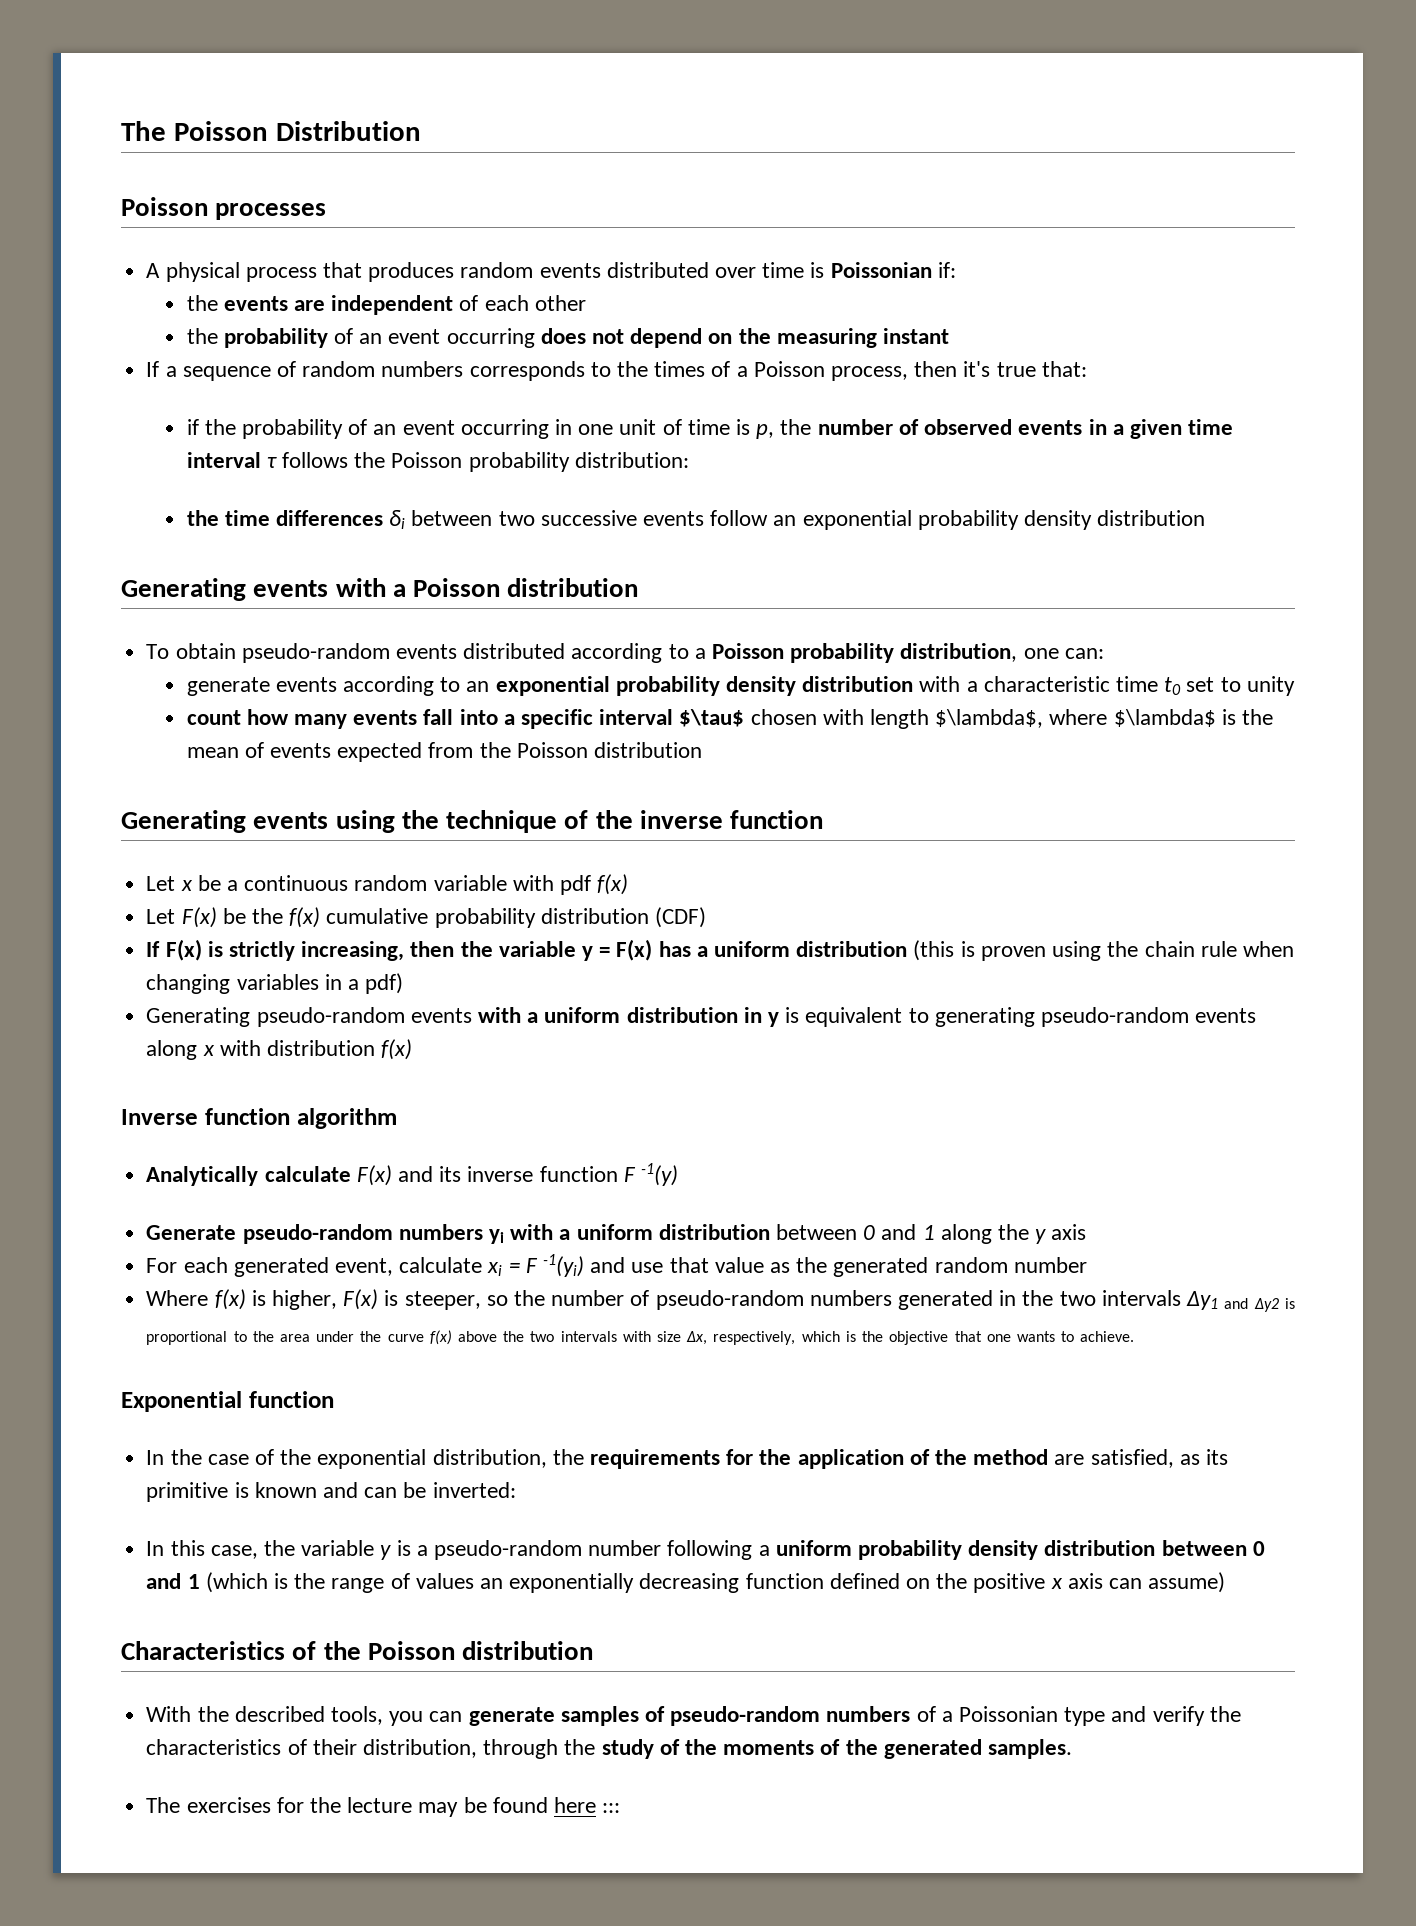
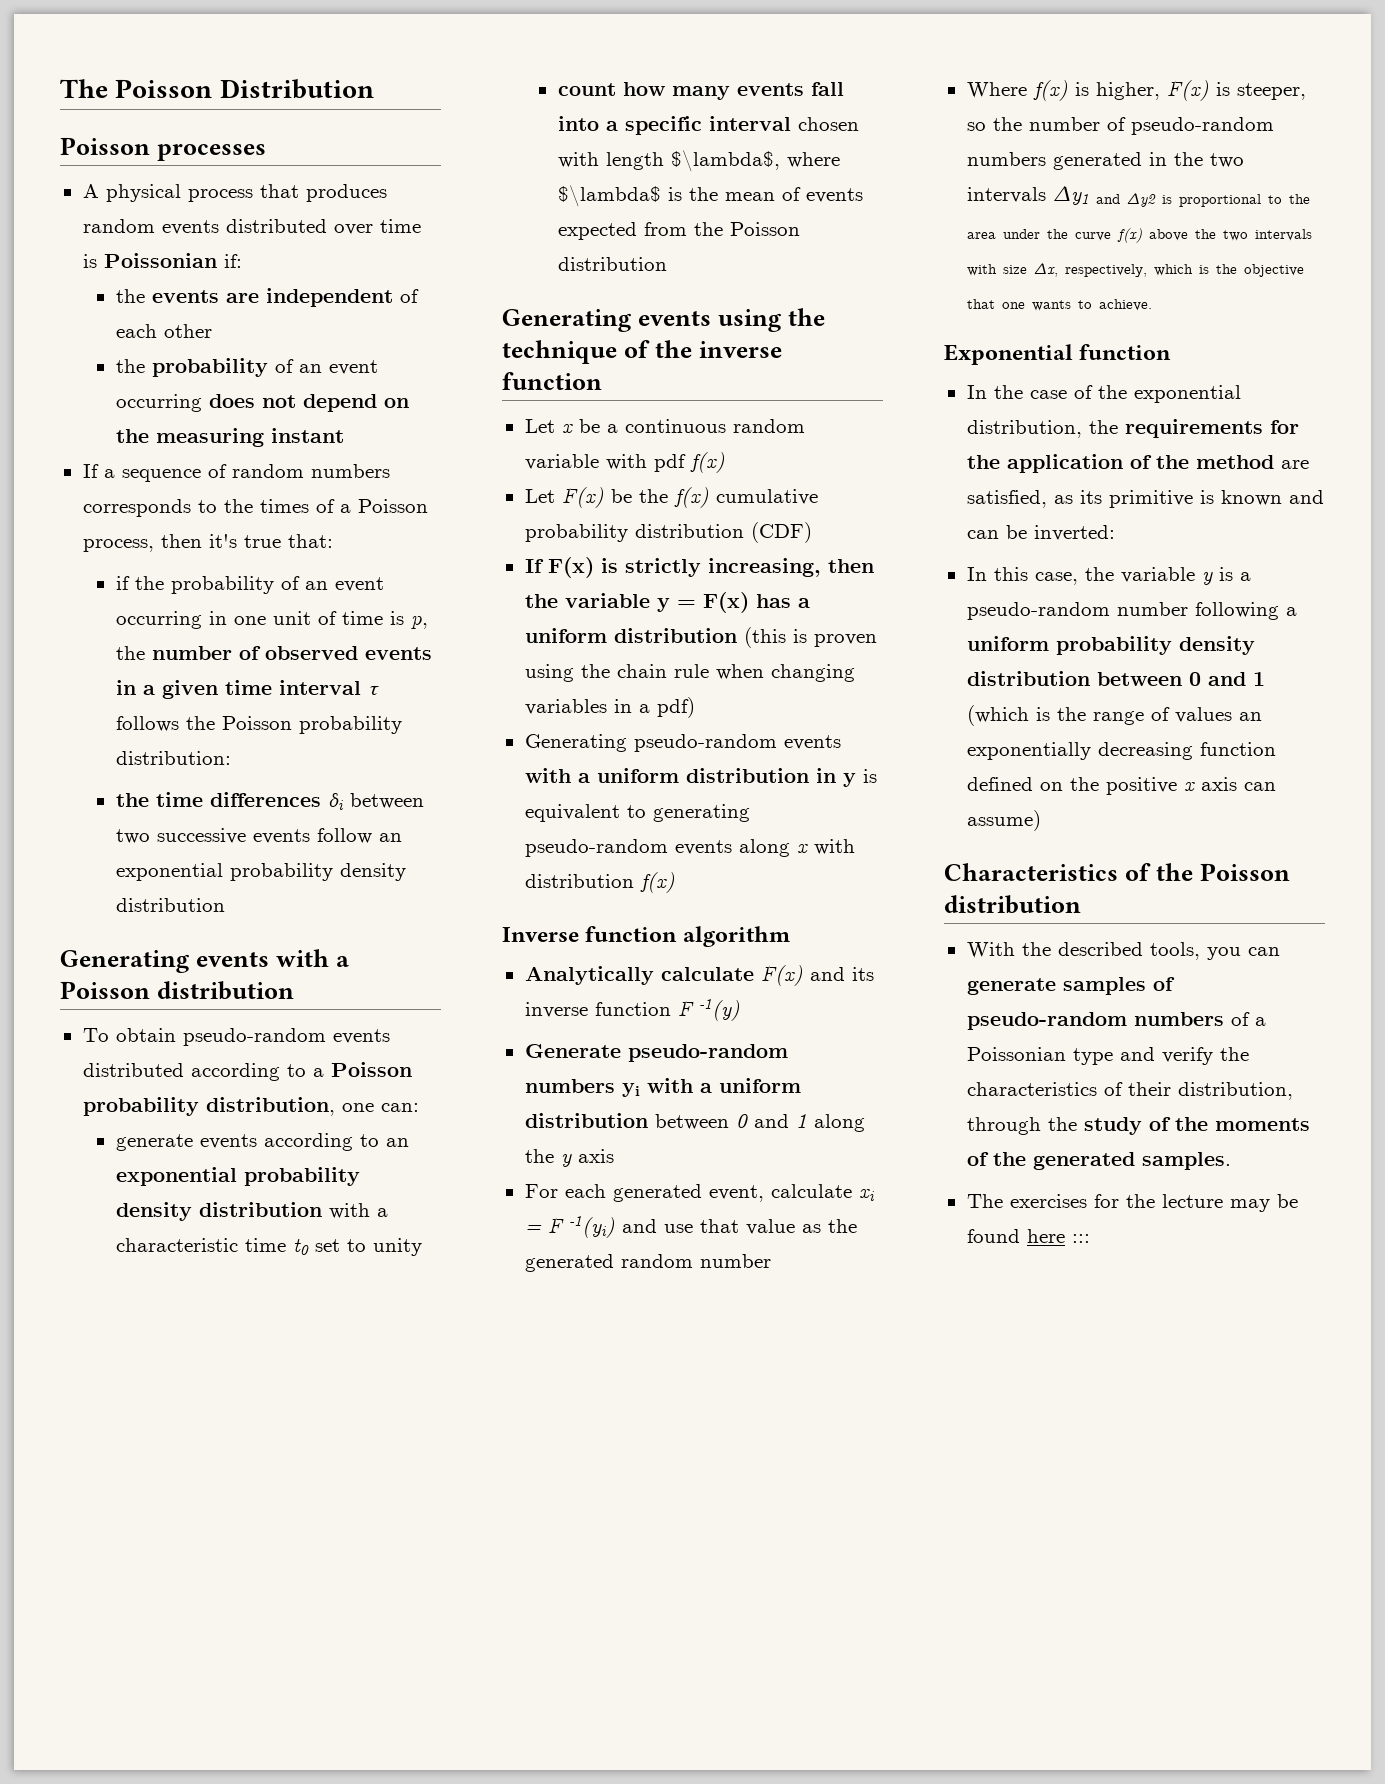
[679,709,745,727] $\tau$ -> (791, 123) none

